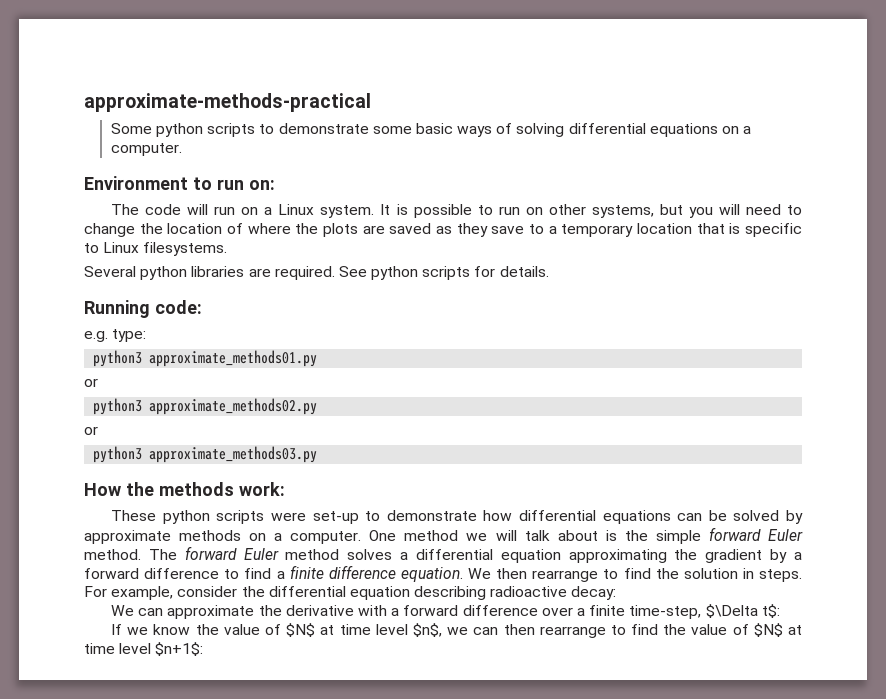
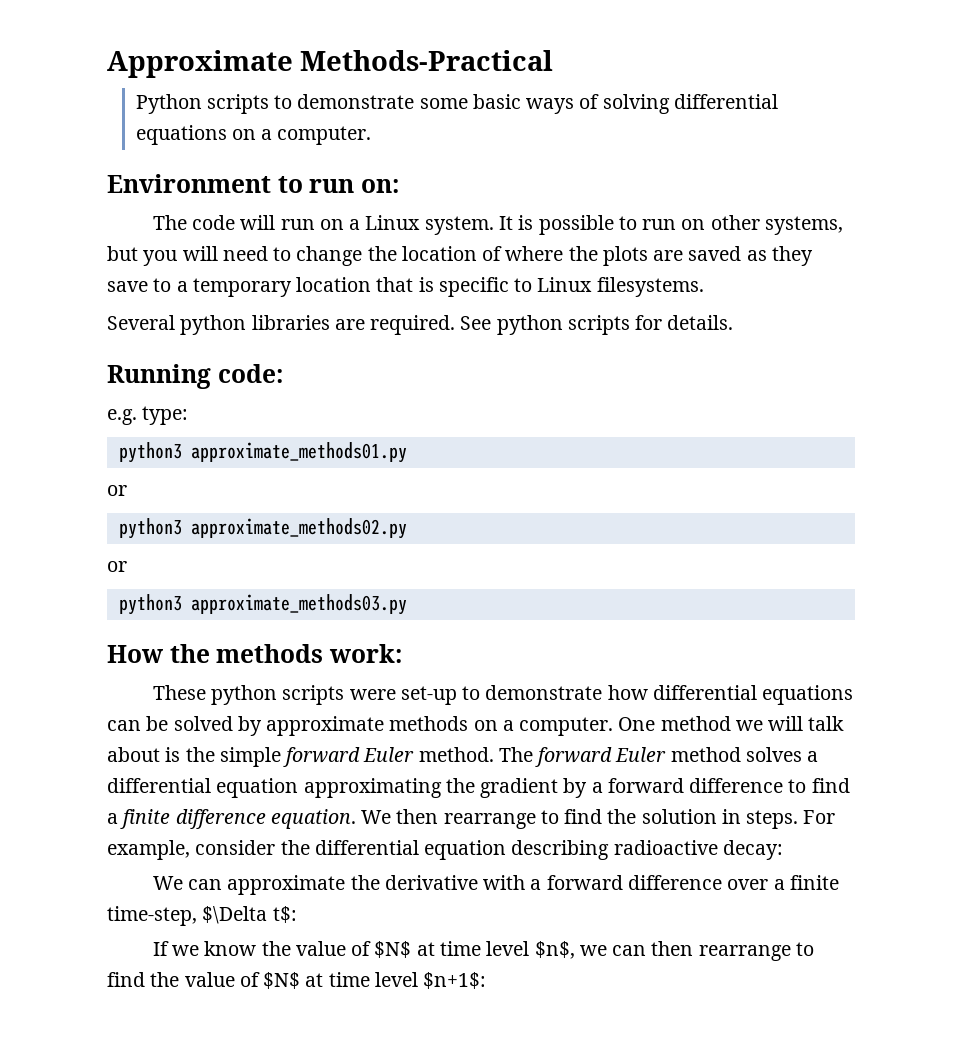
[84,93,371,112] [110,123,203,137] approximate-methods-practical // Some python -> [107,50,554,78] [135,94,202,114] Approximate Methods-Practical // Python

